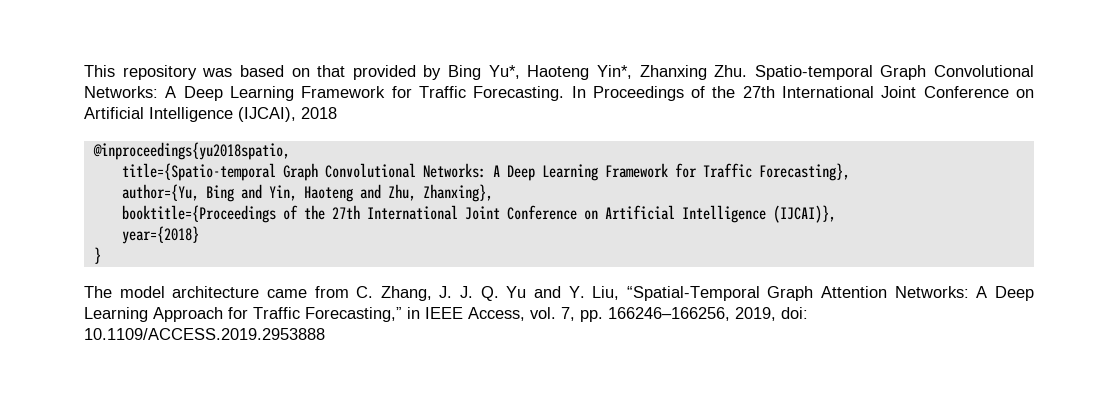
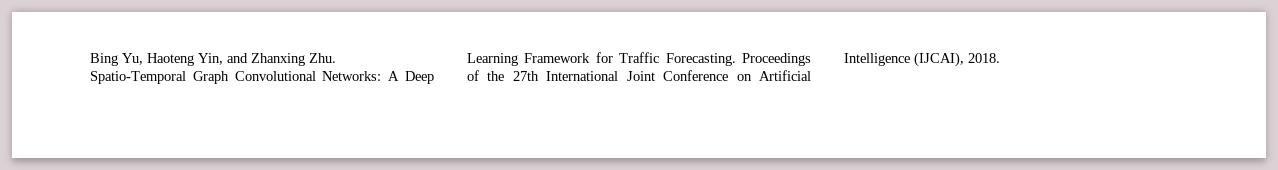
[84,65,632,80] This repository was based on that provided by Bing Yu*, Haoteng Yin*, -> [90,53,248,66] Bing Yu, Haoteng Yin, and
[754,65,873,80] Spatio-temporal -> [90,71,186,84] Spatio-Temporal
[571,86,586,98] In -> (736, 59) none
[301,107,337,119] [92,142,290,160] [121,163,850,181] [121,184,493,202] [121,205,836,223] [121,226,199,244] [93,247,101,264] [84,286,1035,301] [84,307,808,322] [84,328,325,340] 2018 // @inproceedings{yu2018spatio, // title={Spatio-temporal Graph Convolutional Networks: A Deep Learning Framework for Traffic Forecasting}, // author={Yu, Bing and Yin, Haoteng and Zhu, Zhanxing}, // booktitle={Proceedings of the 27th International Joint Conference on Artificial Intelligence (IJCAI)}, // year={2018} // } // The model architecture came from C. Zhang, J. J. Q. Yu and Y. Liu, “Spatial-Temporal Graph Attention Networks: A Deep Learning Approach for Traffic Forecasting,” in IEEE Access, vol. 7, pp. 166246–166256, 2019, doi: 10.1109/ACCESS.2019.2953888 -> [968,53,1000,63] 2018.

